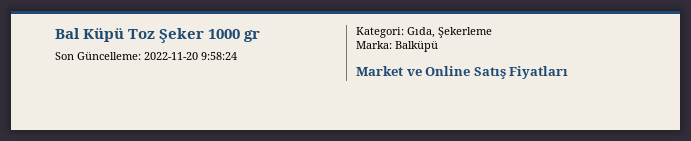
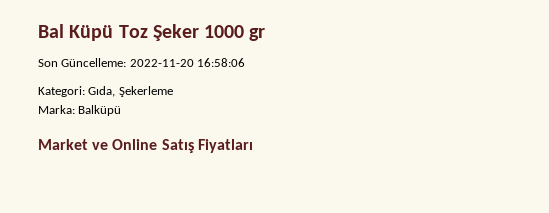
[201,52,237,60] 9:58:24 -> [197,58,246,67] 16:58:06

